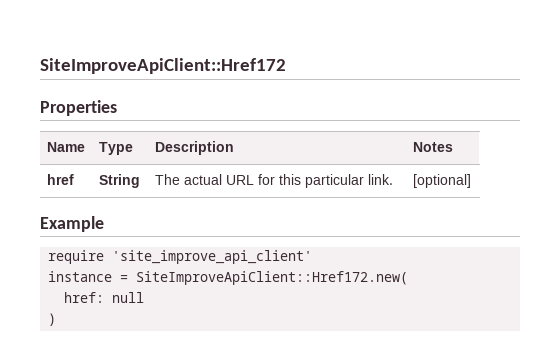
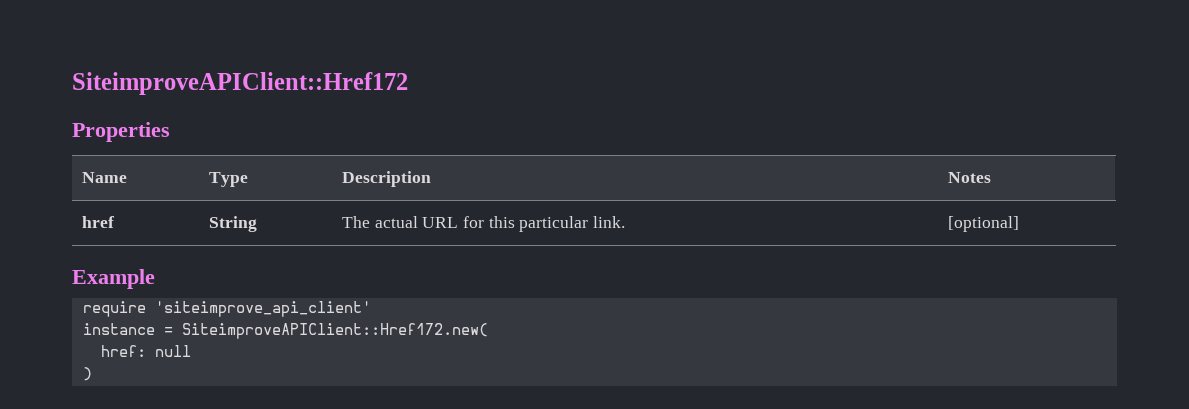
[40,58,286,74] SiteImproveApiClient::Href172 -> [72,72,408,95] SiteimproveAPIClient::Href172
[112,250,313,264] 'site_improve_api_client' -> [154,301,371,317] 'siteimprove_api_client'
[136,271,409,285] SiteImproveApiClient::Href172.new( -> [181,323,488,339] SiteimproveAPIClient::Href172.new(

